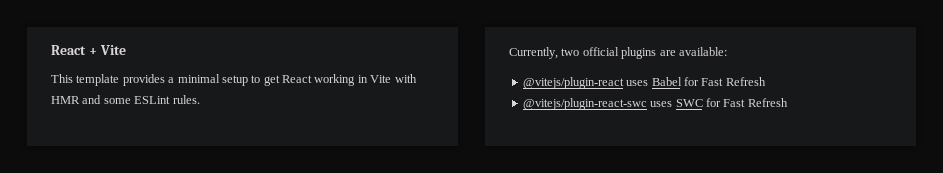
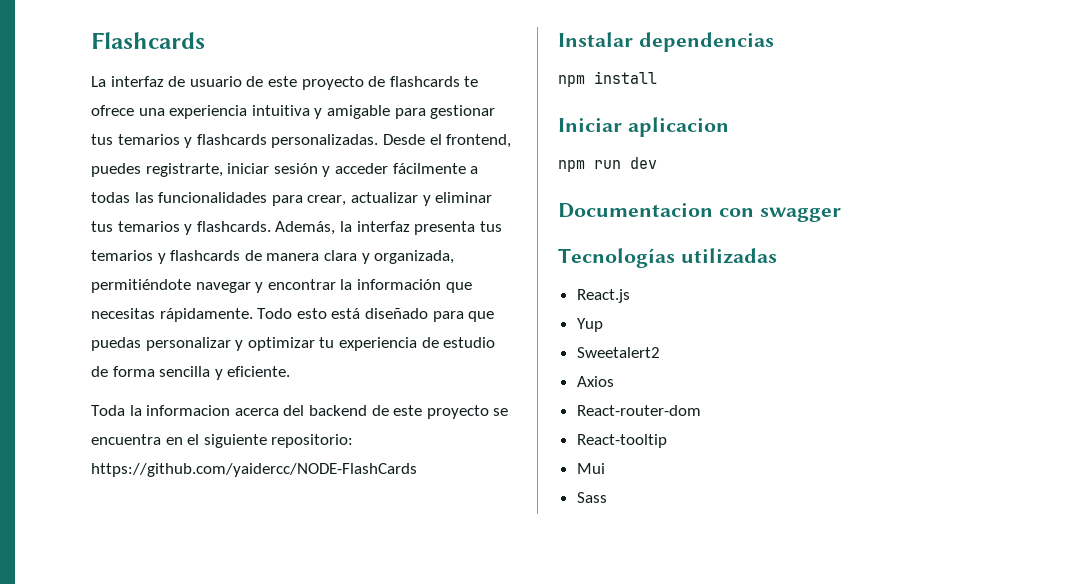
[51,45,126,55] [51,74,417,86] [51,95,200,104] [509,47,727,59] [522,77,766,89] [522,98,788,110] React + Vite // This template provides a minimal setup to get React working in Vite with HMR and some ESLint rules. // Currently, two official plugins are available: // @vitejs/plugin-react uses Babel for Fast Refresh // @vitejs/plugin-react-swc uses SWC for Fast Refresh -> [91,32,205,49] [91,76,479,90] [91,105,496,119] [91,134,512,148] [91,163,479,177] [91,192,493,206] [91,221,502,235] [91,250,455,264] [91,279,472,293] [91,308,495,322] [91,337,496,351] [91,366,291,380] [91,405,509,419] [91,434,354,448] [91,463,417,477] [558,32,774,52] [558,71,657,87] [558,117,729,137] [558,157,657,172] [558,203,841,222] [558,248,777,268] [576,289,630,303] [576,318,603,332] [576,347,660,358] [576,376,614,387] [576,405,701,416] [576,434,667,448] [576,463,605,474] [576,492,607,503] Flashcards // La interfaz de usuario de este proyecto de flashcards te ofrece una experiencia intuitiva y amigable para gestionar tus temarios y flashcards personalizadas. Desde el frontend, puedes registrarte, iniciar sesión y acceder fácilmente a todas las funcionalidades para crear, actualizar y eliminar tus temarios y flashcards. Además, la interfaz presenta tus temarios y flashcards de manera clara y organizada, permitiéndote navegar y encontrar la información que necesitas rápidamente. Todo esto está diseñado para que puedas personalizar y optimizar tu experiencia de estudio de forma sencilla y eficiente. // Toda la informacion acerca del backend de este proyecto se encuentra en el siguiente repositorio: https://github.com/yaidercc/NODE-FlashCards // Instalar dependencias // npm install // Iniciar aplicacion // npm run dev // Documentacion con swagger // Tecnologías utilizadas // React.js // Yup // Sweetalert2 // Axios // React-router-dom // React-tooltip // Mui // Sass

